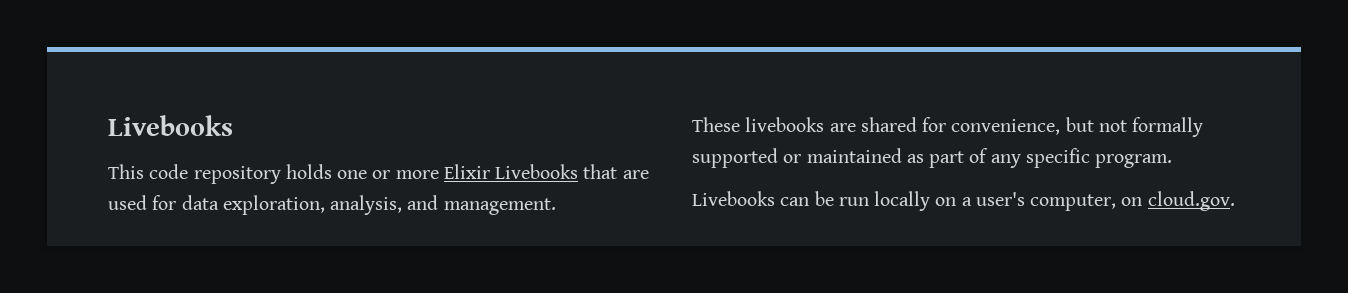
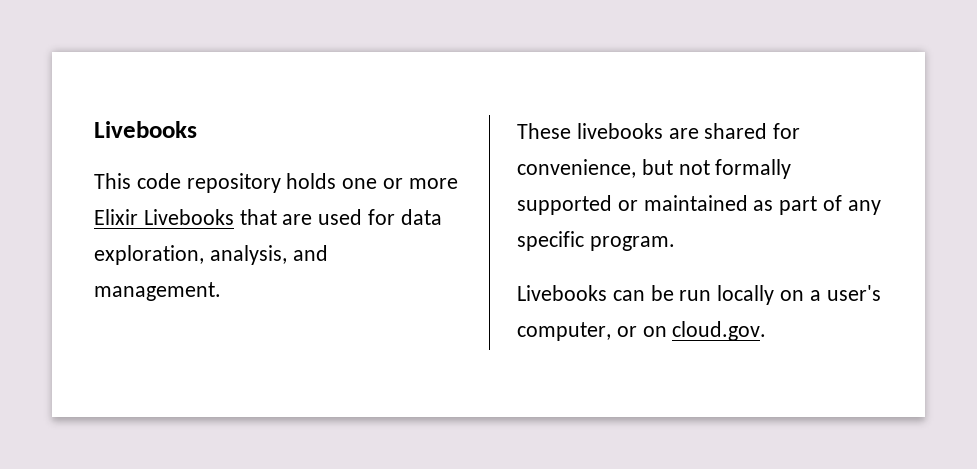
(1117, 202) none -> [616,326,637,337] or

